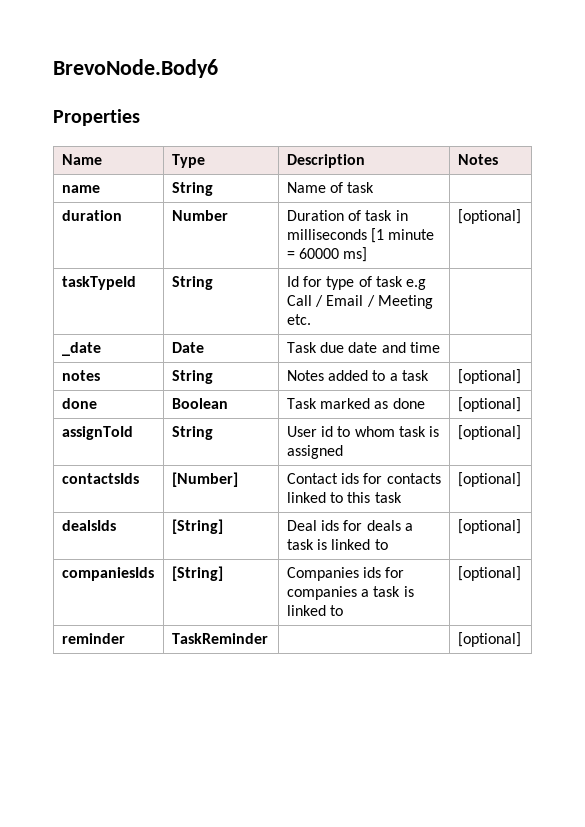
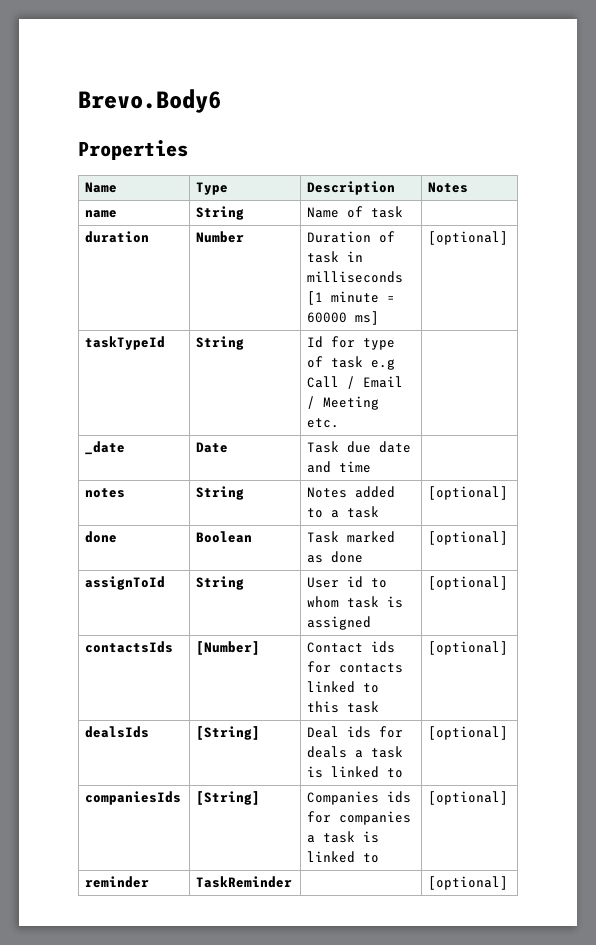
[53,59,218,78] BrevoNode.Body6 -> [78,89,221,113] Brevo.Body6

